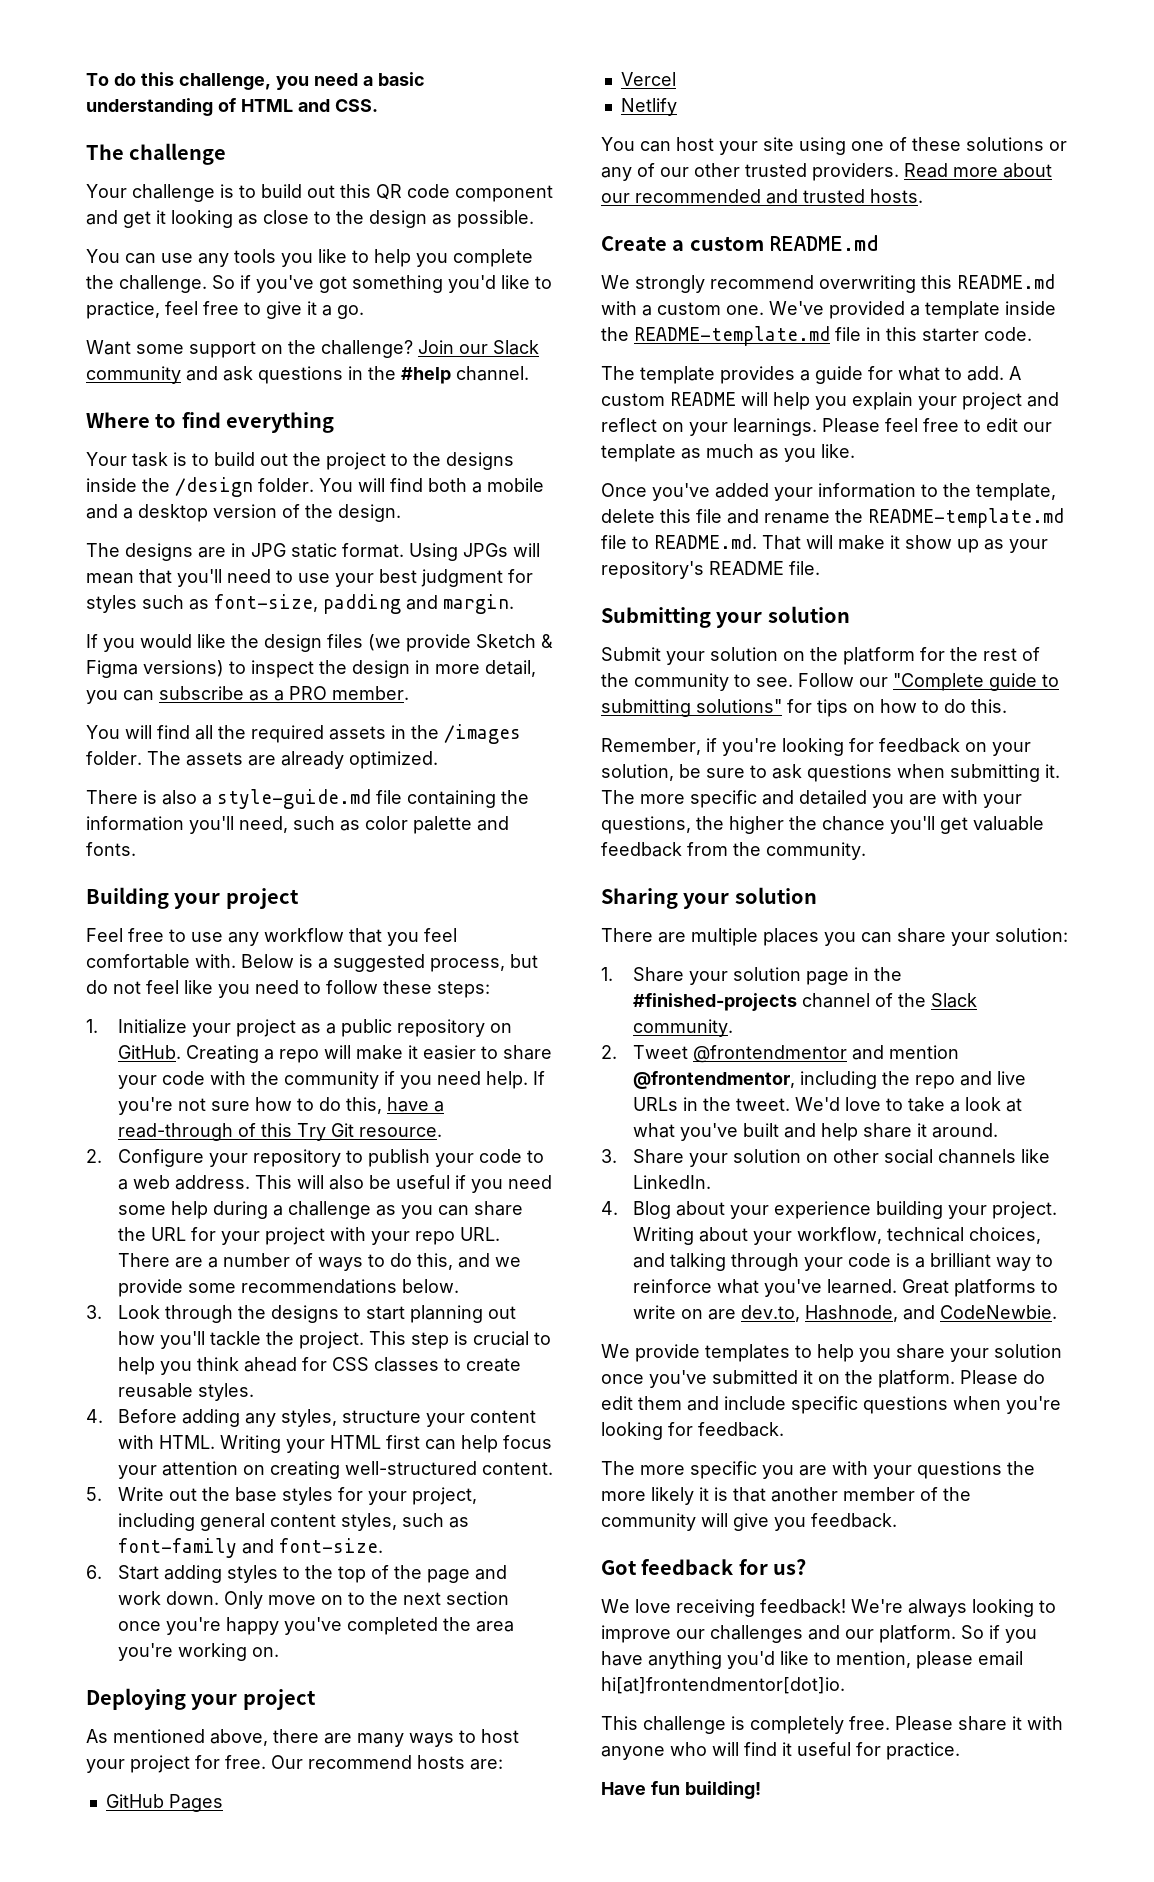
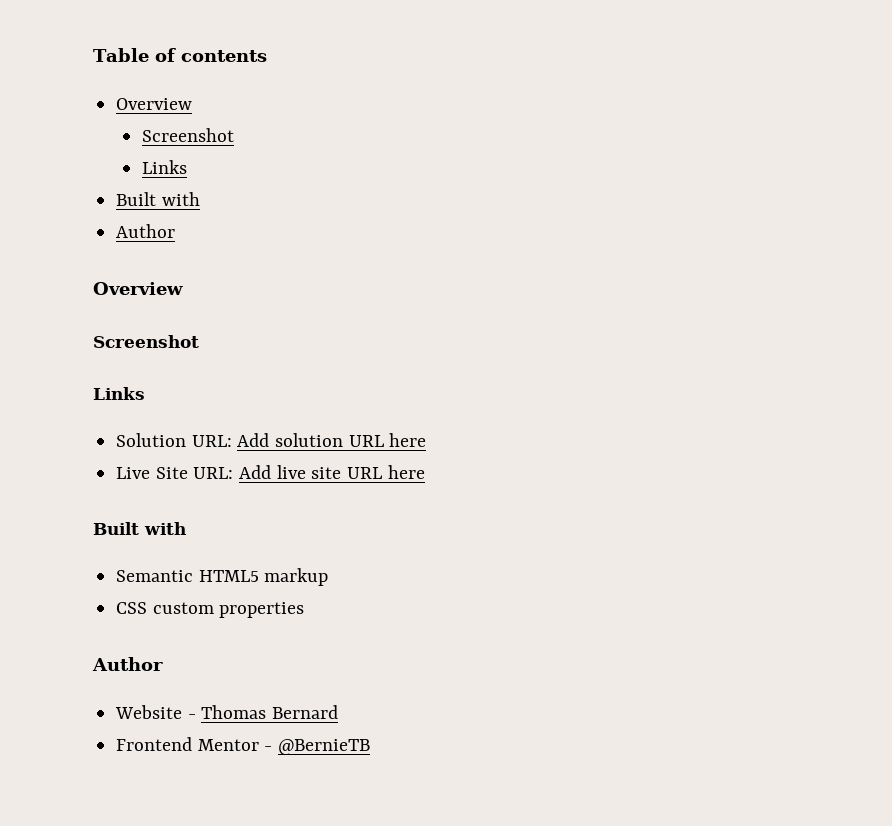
[86,72,425,90] [86,98,378,116] [86,143,227,165] [86,184,553,202] [86,210,534,228] [86,249,533,267] [86,275,552,293] [86,301,364,319] [86,340,539,358] [86,366,529,384] [86,412,335,433] [86,452,514,470] [86,477,544,497] [86,504,401,522] [86,543,540,561] [86,569,533,587] [86,594,514,614] [86,634,553,652] [86,660,536,678] [86,686,409,704] [86,724,521,744] [86,751,438,769] [86,789,529,809] [86,816,509,834] [86,842,136,856] [86,887,299,909] [86,928,457,946] [86,954,538,972] [86,980,490,998] [86,1019,512,1037] [117,1045,552,1063] [117,1071,545,1089] [117,1097,444,1115] [117,1123,442,1141] [86,1149,544,1167] [117,1175,552,1193] [117,1201,523,1219] [117,1227,500,1245] [117,1253,521,1271] [117,1279,459,1297] [86,1305,516,1323] [117,1331,551,1349] [117,1357,521,1375] [117,1383,254,1401] [86,1409,536,1427] [117,1435,552,1453] [117,1461,553,1479] [86,1487,477,1505] [117,1513,469,1531] [117,1538,383,1558] [86,1565,507,1583] [117,1591,509,1609] [117,1617,514,1635] [117,1643,279,1661] [86,1688,316,1710] [86,1729,519,1747] [86,1755,503,1773] [105,1794,223,1812] [620,72,676,86] [620,98,677,116] [601,137,1067,155] [601,163,1052,181] [601,189,923,204] [601,235,880,251] [601,274,1055,293] [601,301,1056,319] [601,326,1032,346] [601,366,1021,384] [601,392,1059,410] [601,418,1052,436] [601,444,855,462] [601,483,1056,501] [601,508,1064,528] [601,534,1048,553] [601,561,820,579] [601,606,850,628] [601,647,1040,665] [601,673,1059,691] [601,699,1007,717] [601,738,1031,756] [601,764,1060,782] [601,790,1022,808] [601,816,1044,834] [601,842,866,860] [601,887,817,909] [601,928,1068,946] [601,967,902,985] [632,993,977,1011] [632,1019,733,1037] [601,1045,959,1063] [632,1071,1026,1089] [632,1097,1022,1112] [632,1123,998,1141] [601,1149,1050,1167] [632,1175,711,1189] [601,1201,1057,1219] [632,1227,1041,1245] [632,1253,1053,1271] [632,1279,1058,1297] [632,1305,1057,1322] [601,1344,1062,1362] [601,1370,1045,1388] [601,1396,1061,1414] [601,1422,784,1440] [601,1461,1035,1479] [601,1487,971,1505] [601,1513,897,1531] [601,1559,807,1575] [601,1599,1056,1617] [601,1625,1037,1643] [601,1651,1023,1669] [601,1677,845,1694] [601,1716,1063,1734] [601,1742,960,1760] [601,1781,761,1799] To do this challenge, you need a basic understanding of HTML and CSS. // The challenge // Your challenge is to build out this QR code component and get it looking as close to the design as possible. // You can use any tools you like to help you complete the challenge. So if you've got something you'd like to practice, feel free to give it a go. // Want some support on the challenge? Join our Slack community and ask questions in the #help channel. // Where to find everything // Your task is to build out the project to the designs inside the /design folder. You will find both a mobile and a desktop version of the design. // The designs are in JPG static format. Using JPGs will mean that you'll need to use your best judgment for styles such as font-size, padding and margin. // If you would like the design files (we provide Sketch & Figma versions) to inspect the design in more detail, you can subscribe as a PRO member. // You will find all the required assets in the /images folder. The assets are already optimized. // There is also a style-guide.md file containing the information you'll need, such as color palette and fonts. // Building your project // Feel free to use any workflow that you feel comfortable with. Below is a suggested process, but do not feel like you need to follow these steps: // 1. Initialize your project as a public repository on GitHub. Creating a repo will make it easier to share your code with the community if you need help. If you're not sure how to do this, have a read-through of this Try Git resource. // 2. Configure your repository to publish your code to a web address. This will also be useful if you need some help during a challenge as you can share the URL for your project with your repo URL. There are a number of ways to do this, and we provide some recommendations below. // 3. Look through the designs to start planning out how you'll tackle the project. This step is crucial to help you think ahead for CSS classes to create reusable styles. // 4. Before adding any styles, structure your content with HTML. Writing your HTML first can help focus your attention on creating well-structured content. // 5. Write out the base styles for your project, including general content styles, such as font-family and font-size. // 6. Start adding styles to the top of the page and work down. Only move on to the next section once you're happy you've completed the area you're working on. // Deploying your project // As mentioned above, there are many ways to host your project for free. Our recommend hosts are: // GitHub Pages // Vercel // Netlify // You can host your site using one of these solutions or any of our other trusted providers. Read more about our recommended and trusted hosts. // Create a custom README.md // We strongly recommend overwriting this README.md with a custom one. We've provided a template inside the README-template.md file in this starter code. // The template provides a guide for what to add. A custom README will help you explain your project and reflect on your learnings. Please feel free to edit our template as much as you like. // Once you've added your information to the template, delete this file and rename the README-template.md file to README.md. That will make it show up as your repository's README file. // Submitting your solution // Submit your solution on the platform for the rest of the community to see. Follow our "Complete guide to submitting solutions" for tips on how to do this. // Remember, if you're looking for feedback on your solution, be sure to ask questions when submitting it. The more specific and detailed you are with your questions, the higher the chance you'll get valuable feedback from the community. // Sharing your solution // There are multiple places you can share your solution: // 1. Share your solution page in the #finished-projects channel of the Slack community. // 2. Tweet @frontendmentor and mention @frontendmentor, including the repo and live URLs in the tweet. We'd love to take a look at what you've built and help share it around. // 3. Share your solution on other social channels like LinkedIn. // 4. Blog about your experience building your project. Writing about your workflow, technical choices, and talking through your code is a brilliant way to reinforce what you've learned. Great platforms to write on are dev.to, Hashnode, and CodeNewbie. // We provide templates to help you share your solution once you've submitted it on the platform. Please do edit them and include specific questions when you're looking for feedback. // The more specific you are with your questions the more likely it is that another member of the community will give you feedback. // Got feedback for us? // We love receiving feedback! We're always looking to improve our challenges and our platform. So if you have anything you'd like to mention, please email hi[at]frontendmentor[dot]io. // This challenge is completely free. Please share it with anyone who will find it useful for practice. // Have fun building! -> [93,48,267,62] [116,98,193,110] [141,128,234,142] [141,160,187,174] [116,192,200,206] [116,224,176,238] [93,282,183,295] [93,335,199,348] [93,387,145,400] [116,433,427,447] [116,465,425,479] [93,522,186,535] [116,568,329,586] [116,602,305,618] [92,657,163,671] [115,705,339,719] [116,737,371,755] Table of contents // Overview // Screenshot // Links // Built with // Author // Overview // Screenshot // Links // Solution URL: Add solution URL here // Live Site URL: Add live site URL here // Built with // Semantic HTML5 markup // CSS custom properties // Author // Website - Thomas Bernard // Frontend Mentor - @BernieTB

